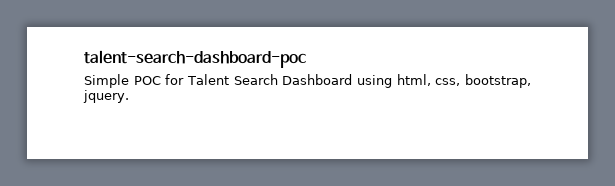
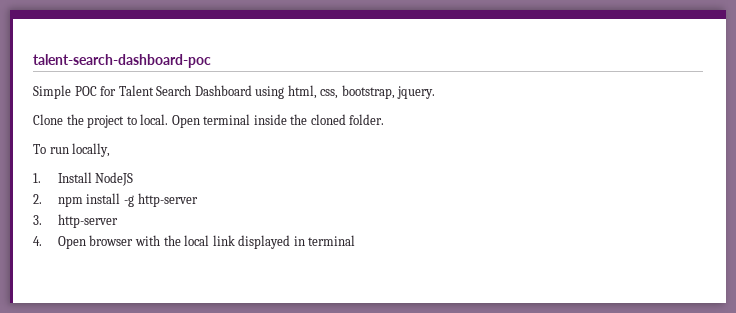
(129, 96) none -> [33,114,385,128] [33,143,111,157] [33,172,134,186] [33,193,198,207] [33,214,118,228] [33,235,356,249] // Clone the project to local. Open terminal inside the cloned folder. // To run locally, // 1. Install NodeJS // 2. npm install -g http-server // 3. http-server // 4. Open browser with the local link displayed in terminal

